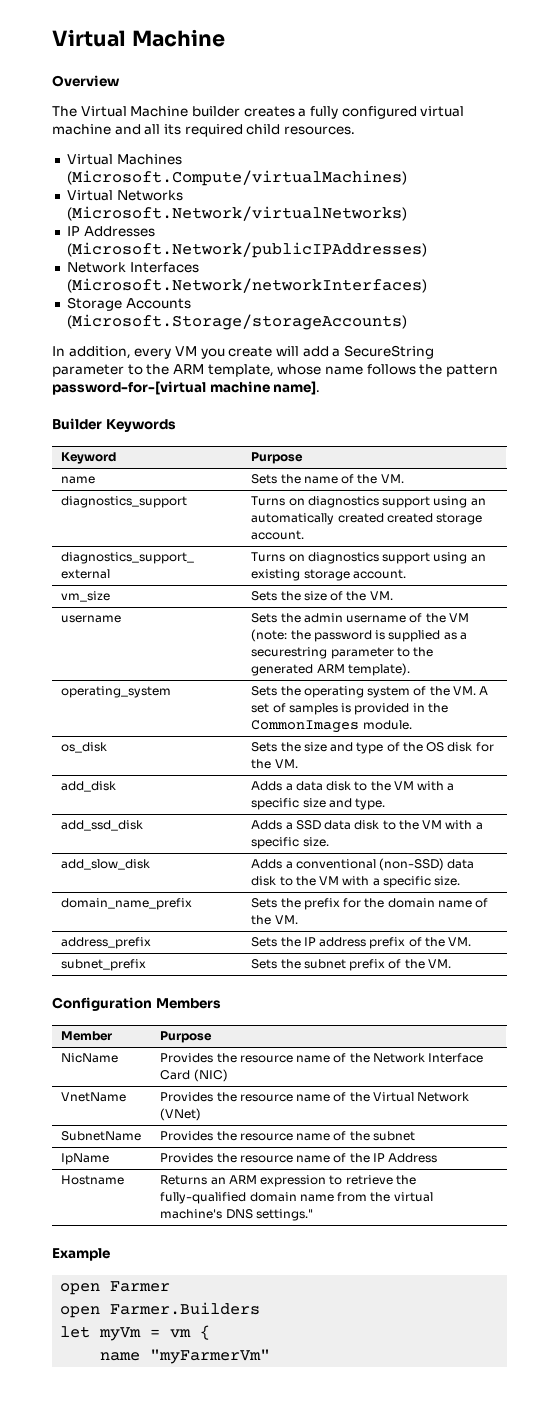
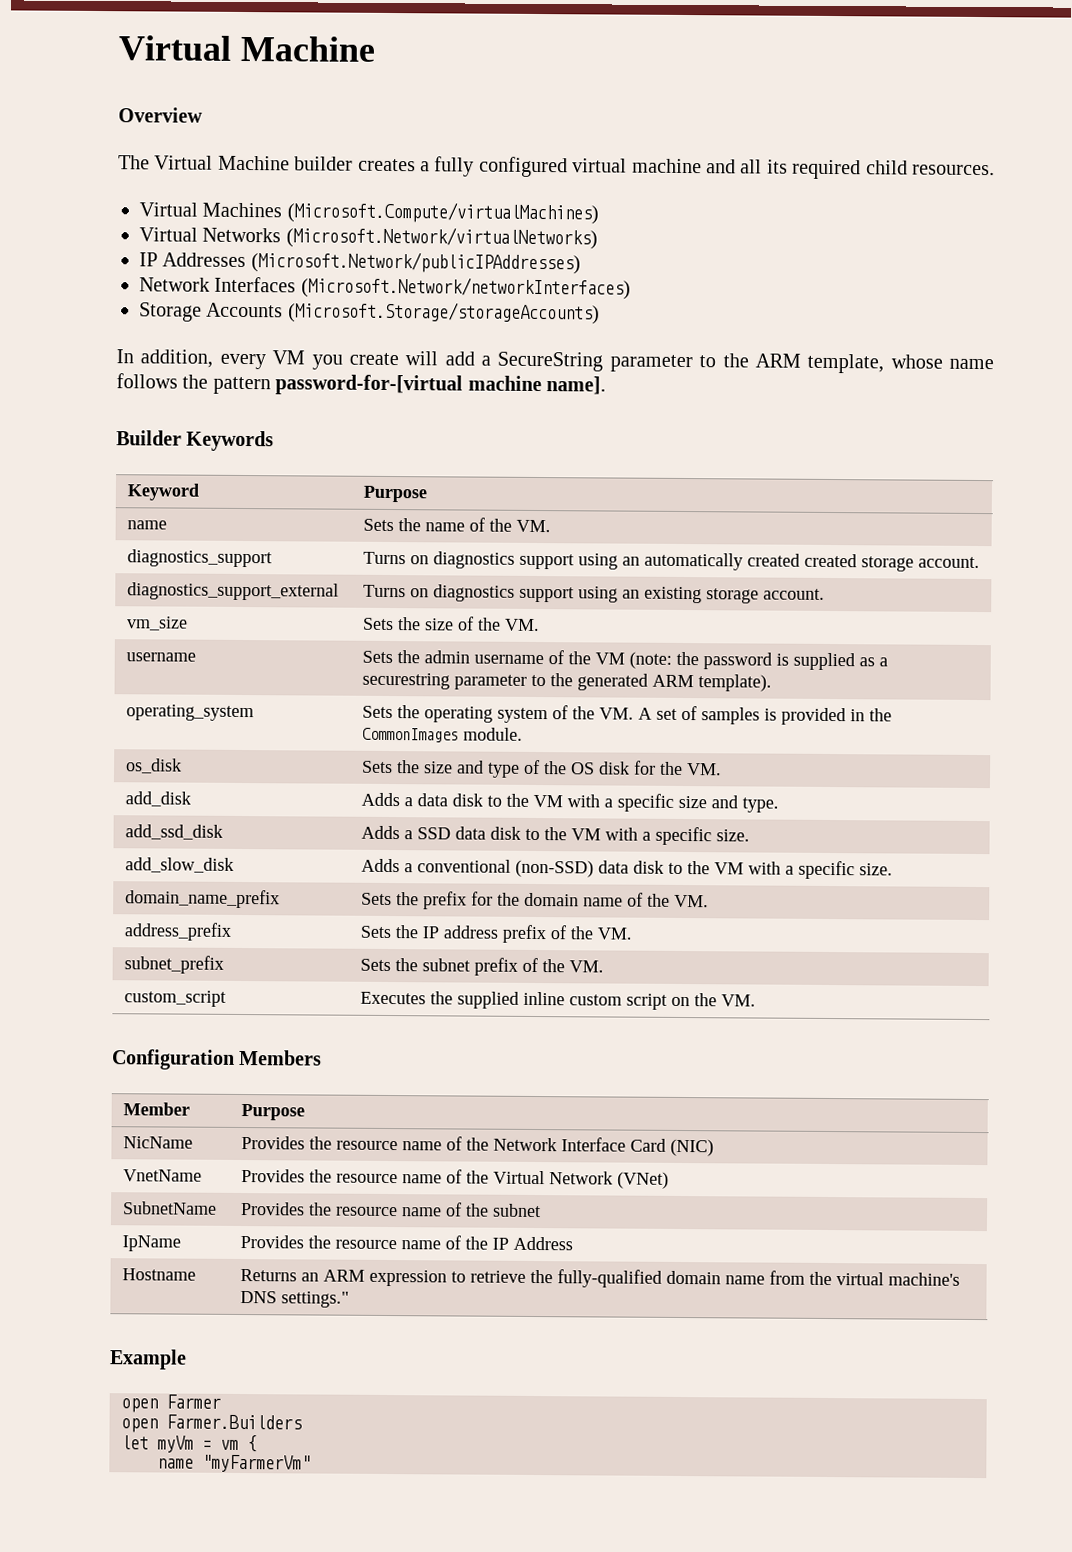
(451, 963) none -> [124,990,227,1007] [360,991,757,1010] // custom_script | Executes the supplied inline custom script on the VM.

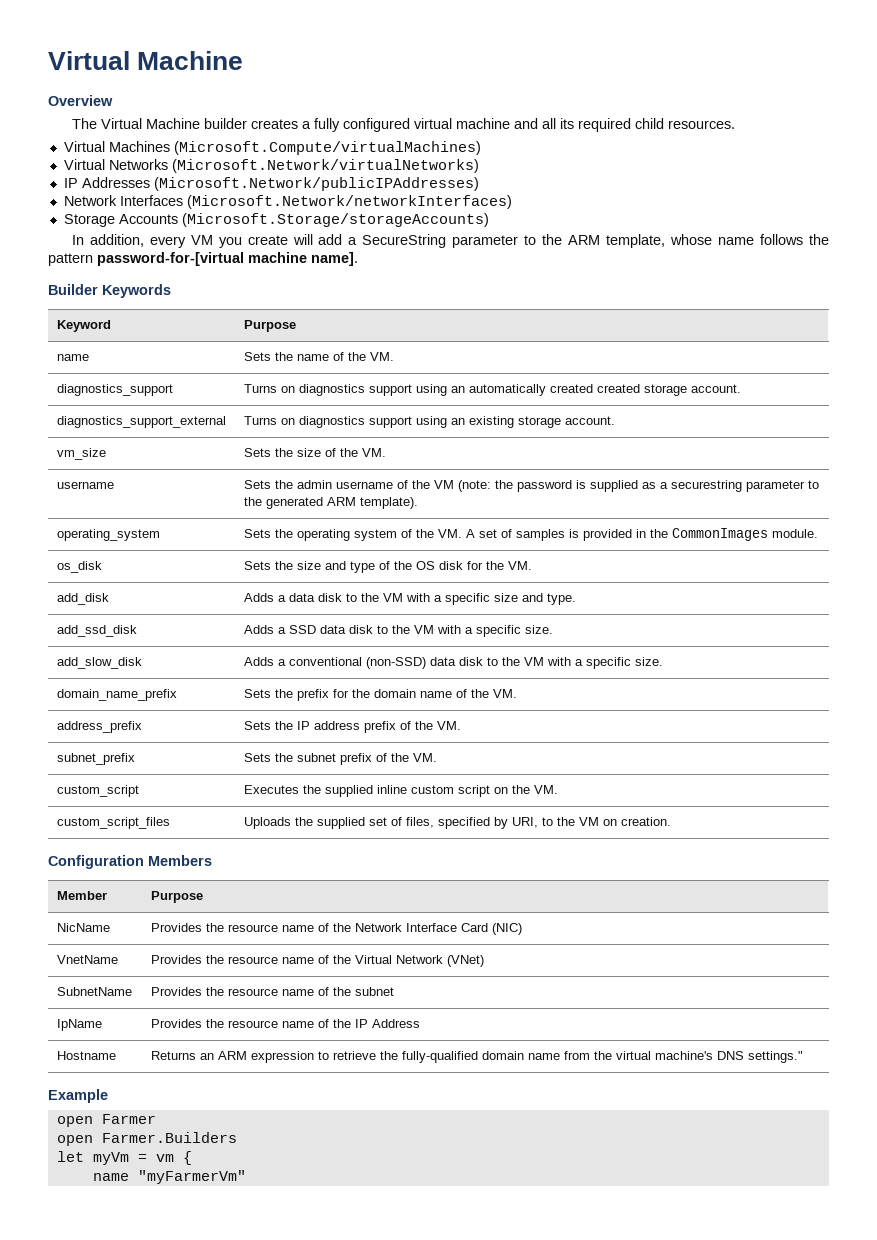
(757, 1000) none -> [56,817,170,829] [243,817,671,829] // custom_script_files | Uploads the supplied set of files, specified by URI, to the VM on creation.

